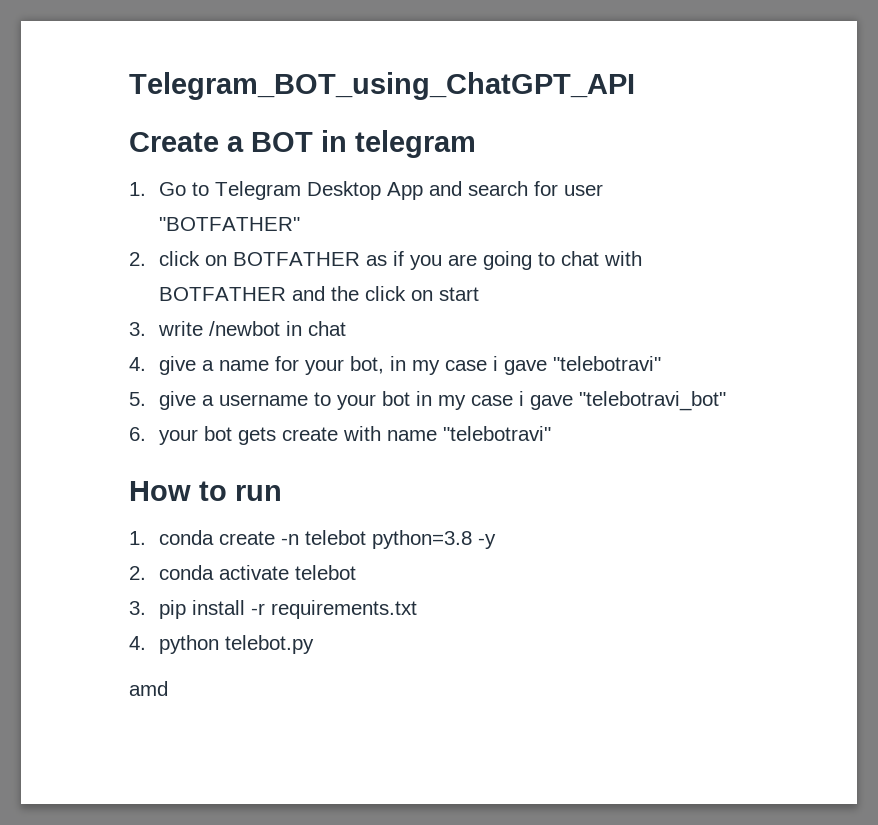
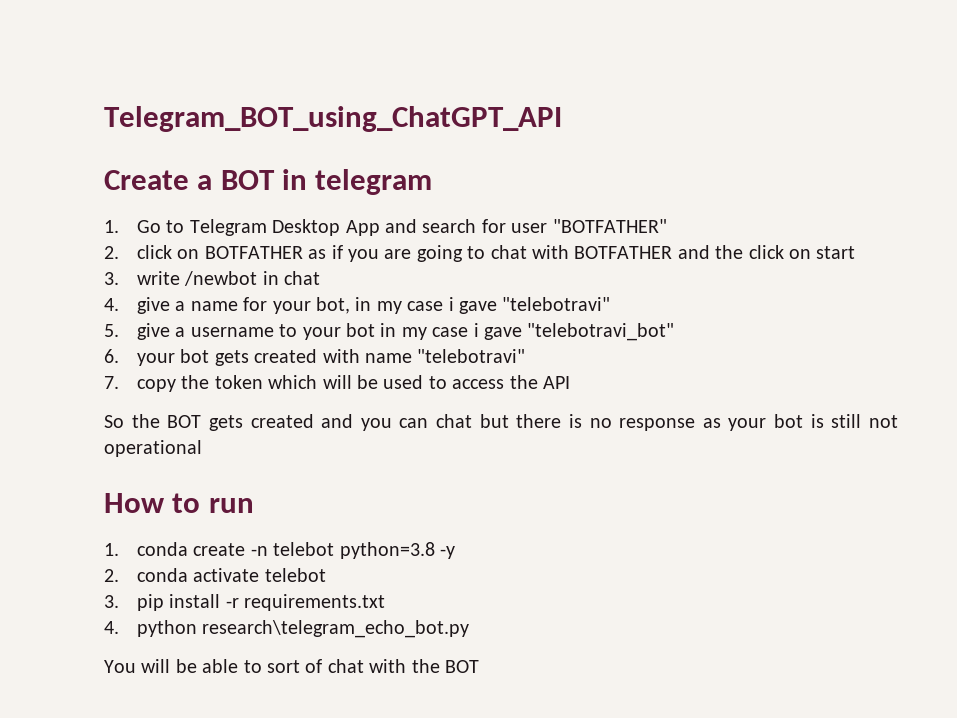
[281,427,338,441] create -> [254,349,318,363] created
(551, 433) none -> [104,375,570,392] [104,414,899,431] [104,440,202,457] // 7. copy the token which will be used to access the API // So the BOT gets created and you can chat but there is no response as your bot is still not operational
[224,635,314,654] [129,681,168,696] telebot.py // amd -> [202,620,470,638] [104,659,479,673] research\telegram_echo_bot.py // You will be able to sort of chat with the BOT

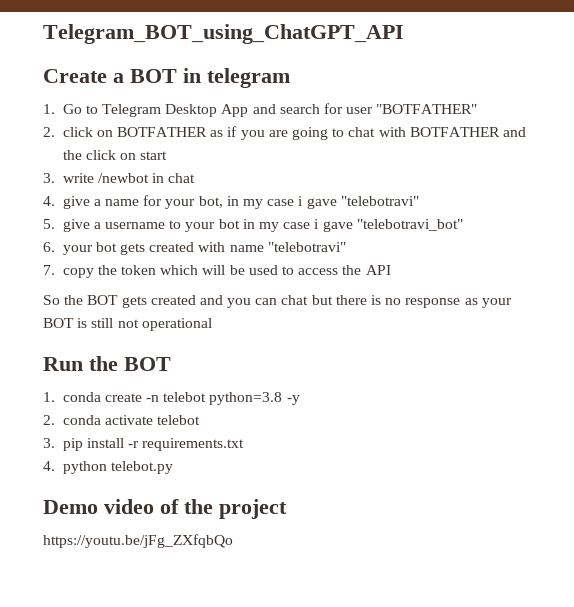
[774,414,804,428] bot -> [43,318,74,328] BOT
[104,493,254,513] How to run -> [43,356,171,371] Run the BOT
[202,620,470,638] [104,659,479,673] research\telegram_echo_bot.py // You will be able to sort of chat with the BOT -> [110,461,173,474] [43,499,287,519] [43,534,233,548] telebot.py // Demo video of the project // https://youtu.be/jFg_ZXfqbQo

